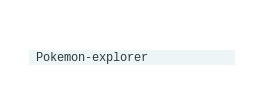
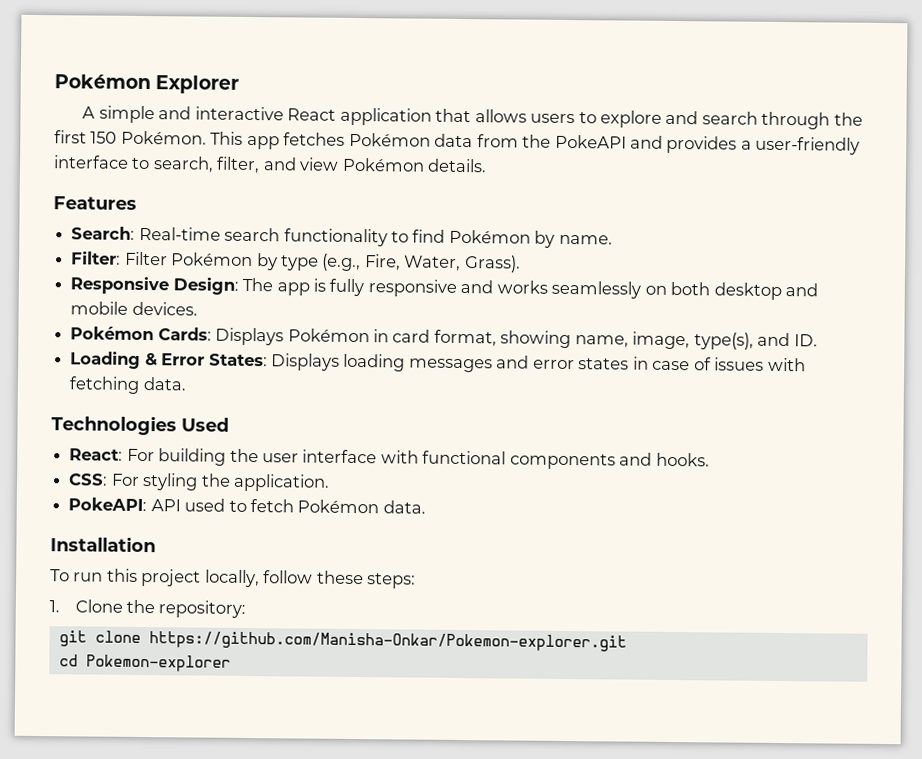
(35, 58) none -> [54,74,240,94] [82,105,863,130] [54,130,861,155] [53,155,488,174] [53,196,137,210] [71,226,613,248] [71,251,521,273] [70,276,819,301] [70,301,198,316] [70,326,818,350] [70,351,806,373] [69,376,187,394] [51,415,229,436] [69,448,710,470] [68,473,330,492] [68,497,426,514] [50,536,156,553] [50,568,417,589] [49,599,247,618] [58,630,627,652] [58,654,78,667] Pokémon Explorer // A simple and interactive React application that allows users to explore and search through the first 150 Pokémon. This app fetches Pokémon data from the PokeAPI and provides a user-friendly interface to search, filter, and view Pokémon details. // Features // Search: Real-time search functionality to find Pokémon by name. // Filter: Filter Pokémon by type (e.g., Fire, Water, Grass). // Responsive Design: The app is fully responsive and works seamlessly on both desktop and mobile devices. // Pokémon Cards: Displays Pokémon in card format, showing name, image, type(s), and ID. // Loading & Error States: Displays loading messages and error states in case of issues with fetching data. // Technologies Used // React: For building the user interface with functional components and hooks. // CSS: For styling the application. // PokeAPI: API used to fetch Pokémon data. // Installation // To run this project locally, follow these steps: // 1. Clone the repository: // git clone https://github.com/Manisha-Onkar/Pokemon-explorer.git // cd

